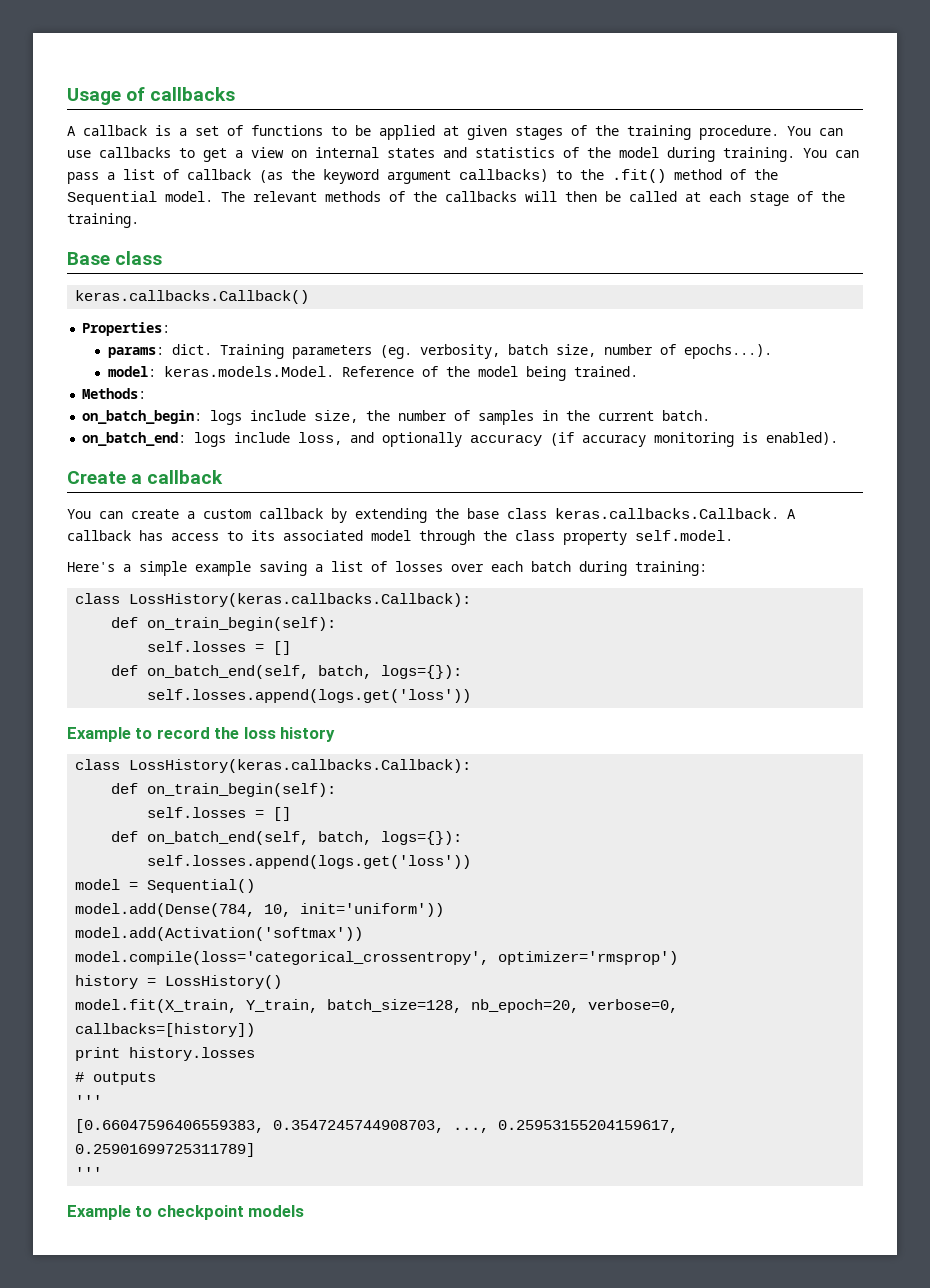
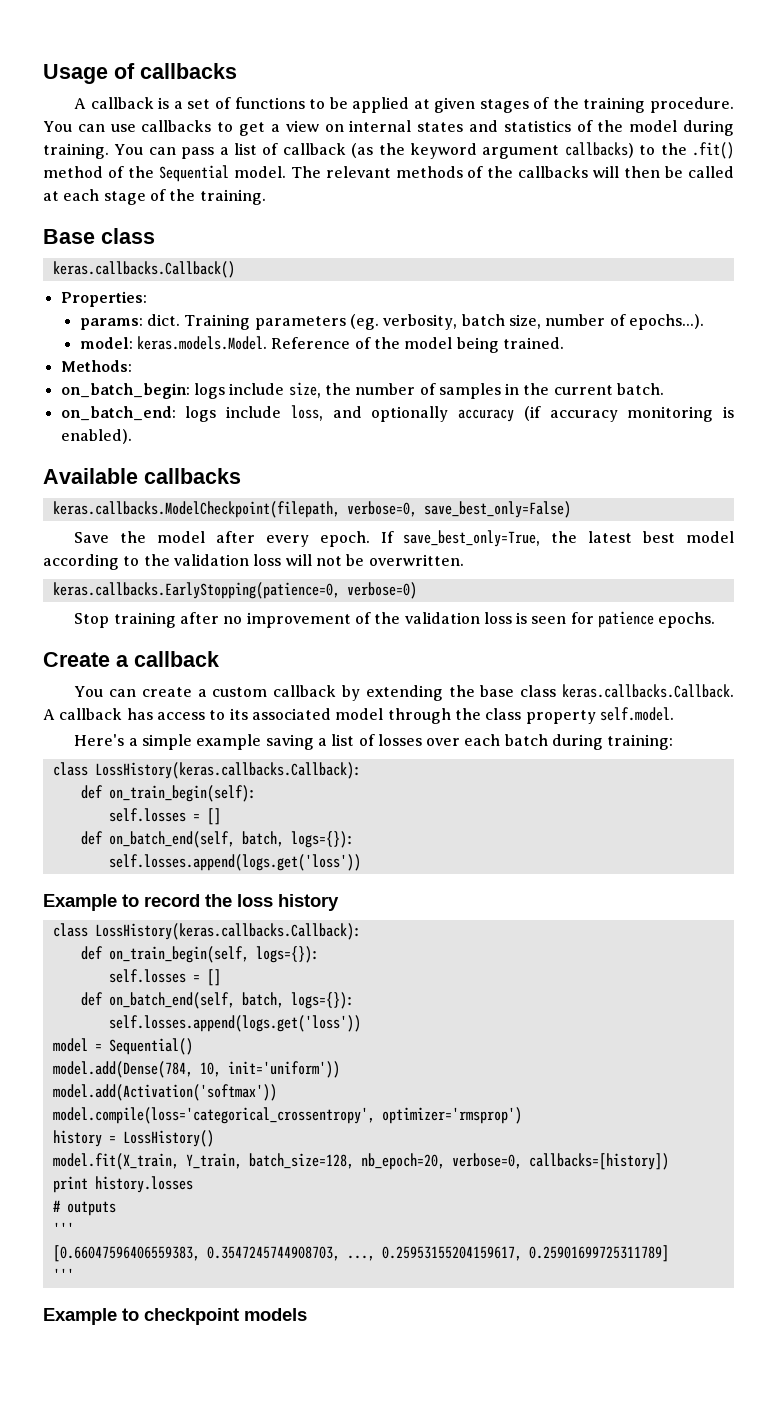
(839, 438) none -> [43,468,241,484] [52,501,571,518] [74,530,735,547] [43,554,464,570] [52,582,417,599] [74,611,716,628] // Available callbacks // keras.callbacks.ModelCheckpoint(filepath, verbose=0, save_best_only=False) // Save the model after every epoch. If save_best_only=True, the latest best model according to the validation loss will not be overwritten. // keras.callbacks.EarlyStopping(patience=0, verbose=0) // Stop training after no improvement of the validation loss is seen for patience epochs.
[147,783,337,797] on_train_begin(self): -> [108,946,319,963] on_train_begin(self, logs={}):

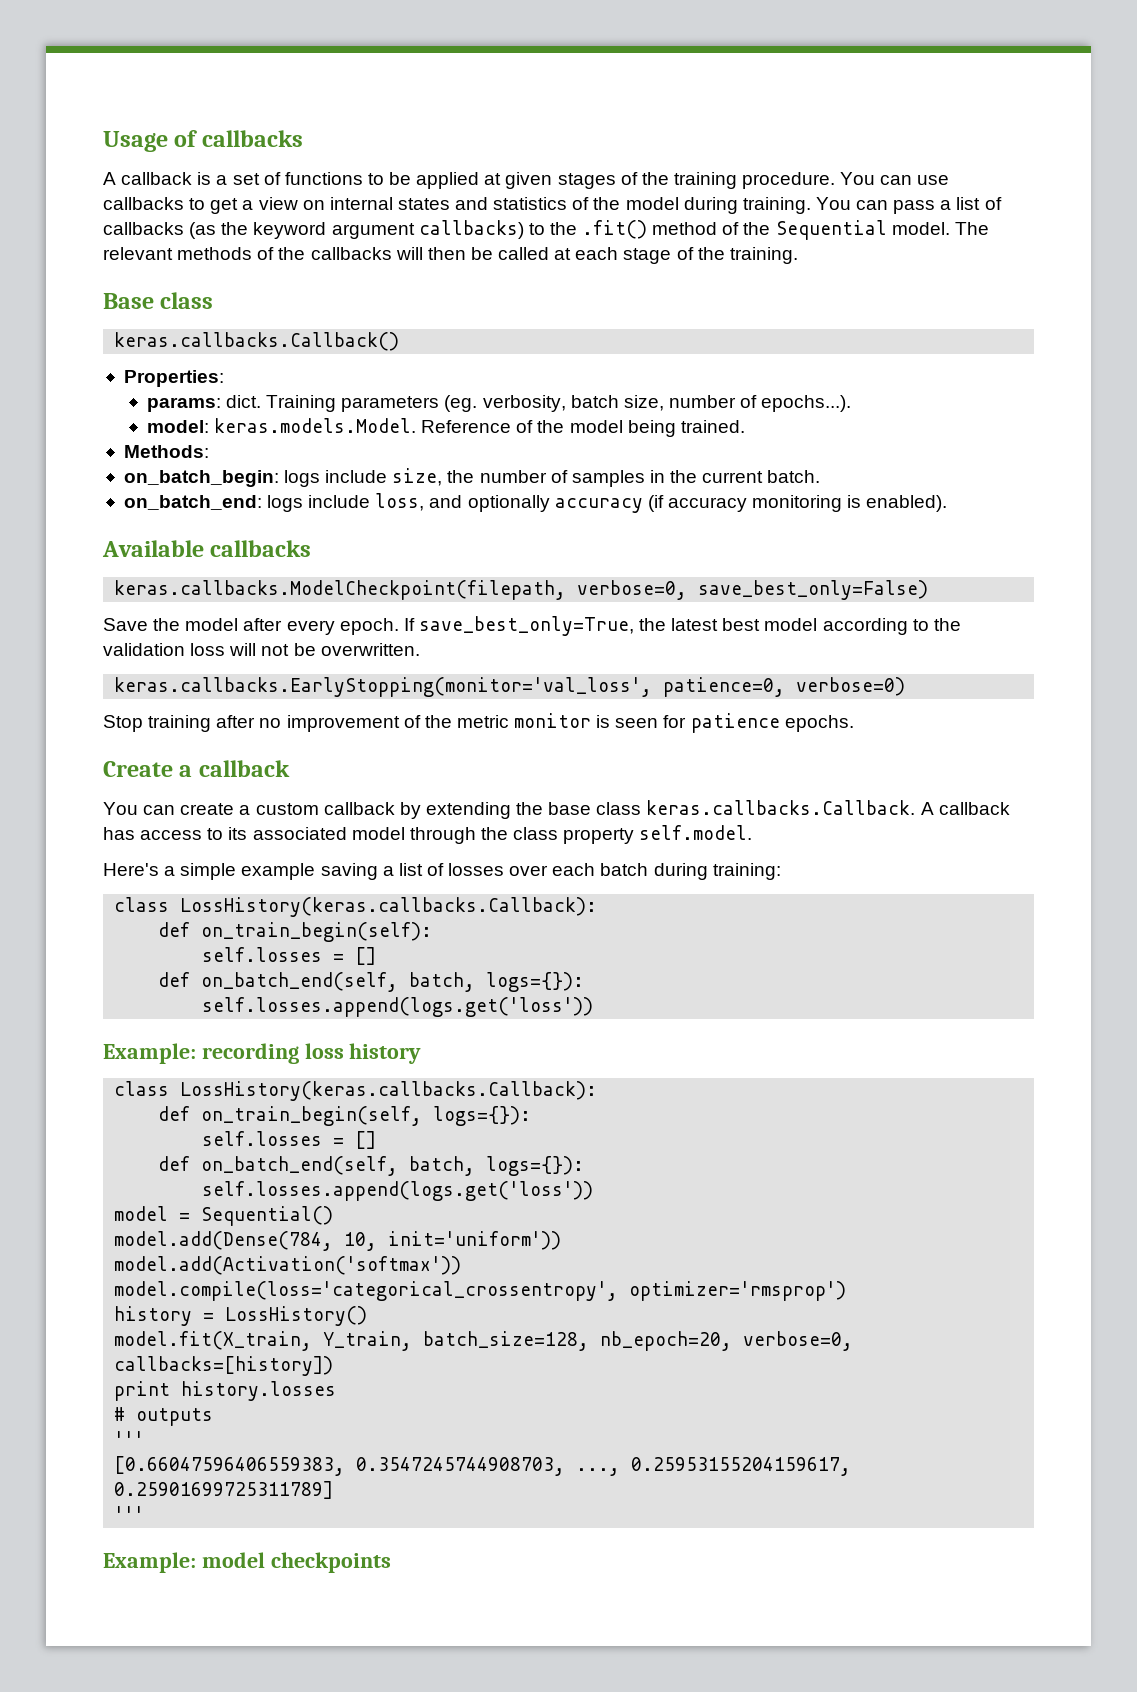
[282,143,346,155] callback -> [103,222,184,235] callbacks
[52,582,340,599] keras.callbacks.EarlyStopping(patience=0, -> [114,677,786,697] keras.callbacks.EarlyStopping(monitor='val_loss', patience=0,
[404,612,512,624] validation loss -> [456,713,592,728] metric monitor
[43,894,232,911] Example to record the -> [103,1043,299,1064] Example: recording
[43,1308,307,1325] Example to checkpoint models -> [103,1552,391,1573] Example: model checkpoints

